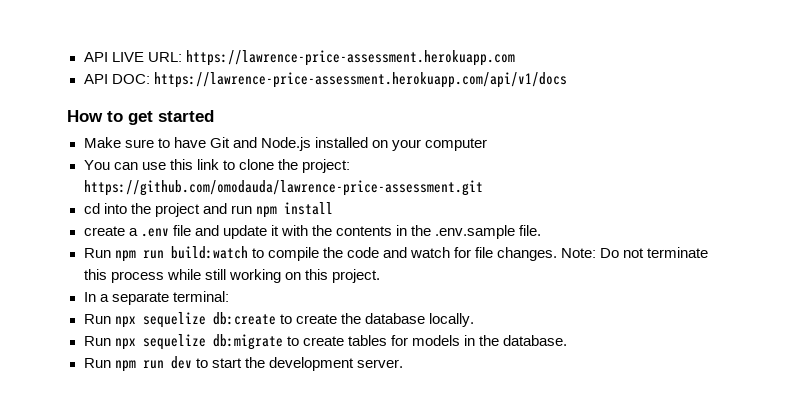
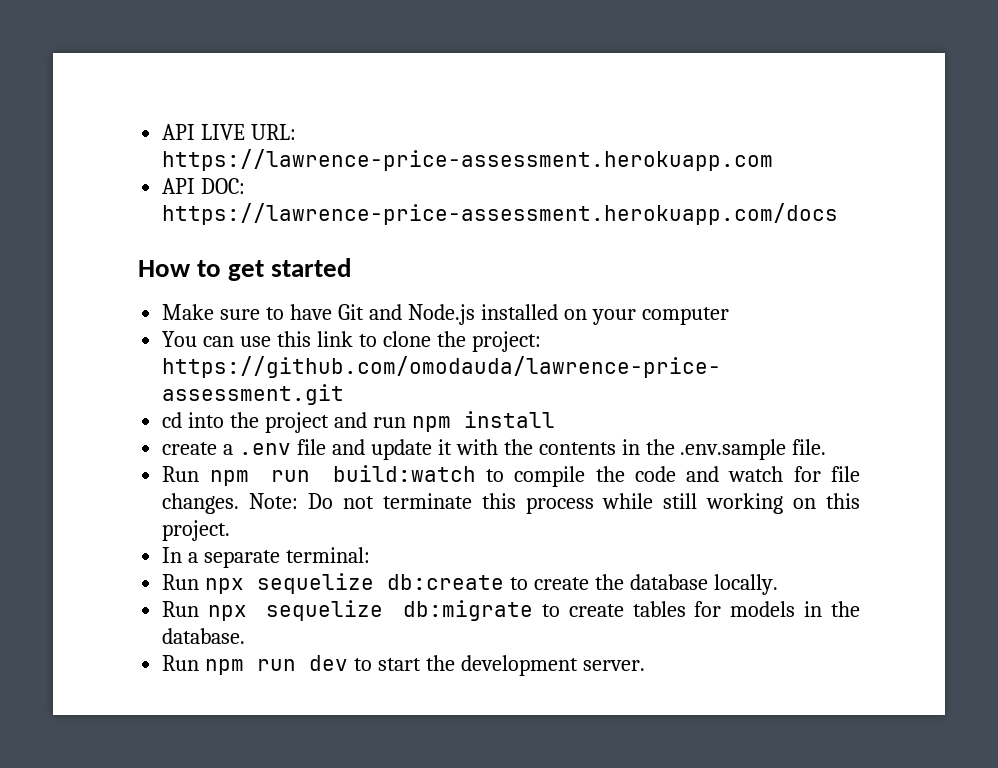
[153,72,567,88] https://lawrence-price-assessment.herokuapp.com/api/v1/docs -> [162,203,839,225] https://lawrence-price-assessment.herokuapp.com/docs

